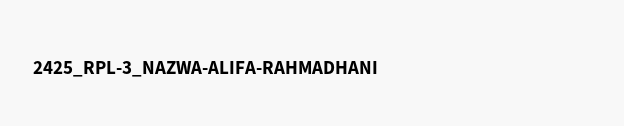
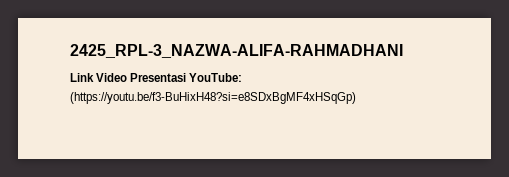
(378, 69) none -> [70,73,243,82] [70,92,356,104] // Link Video Presentasi YouTube: // (https://youtu.be/f3-BuHixH48?si=e8SDxBgMF4xHSqGp)

